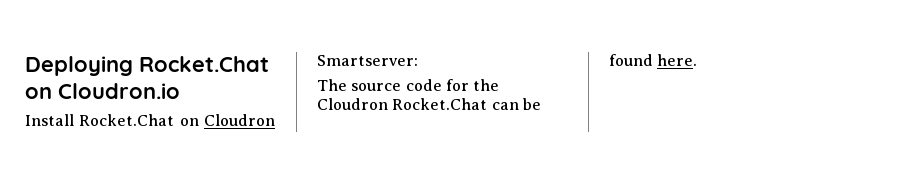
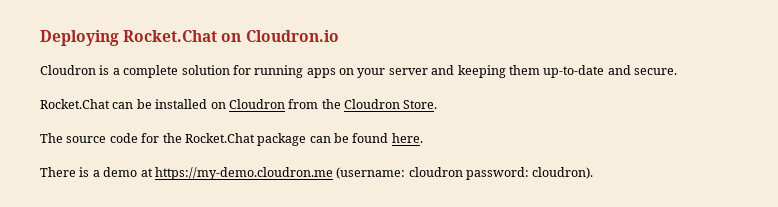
[25,114,275,126] [317,55,418,66] Install Rocket.Chat on Cloudron Smartserver: -> [40,65,677,78] [40,99,438,109] Cloudron is a complete solution for running apps on your server and keeping them up-to-date and secure. // Rocket.Chat can be installed on Cloudron from the Cloudron Store.
[317,98,488,110] Cloudron Rocket.Chat -> [184,133,307,146] Rocket.Chat package
(698, 60) none -> [40,167,594,180] // There is a demo at https://my-demo.cloudron.me (username: cloudron password: cloudron).

